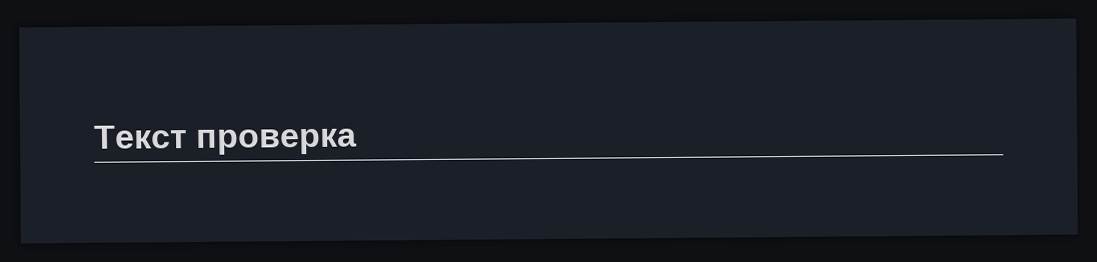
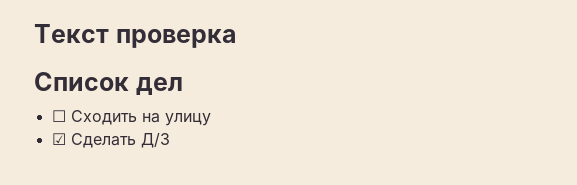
(359, 141) none -> [34,72,183,95] [51,110,211,126] [51,133,170,148] // Список дел // ☐ Сходить на улицу // ☑ Сделать Д/З

